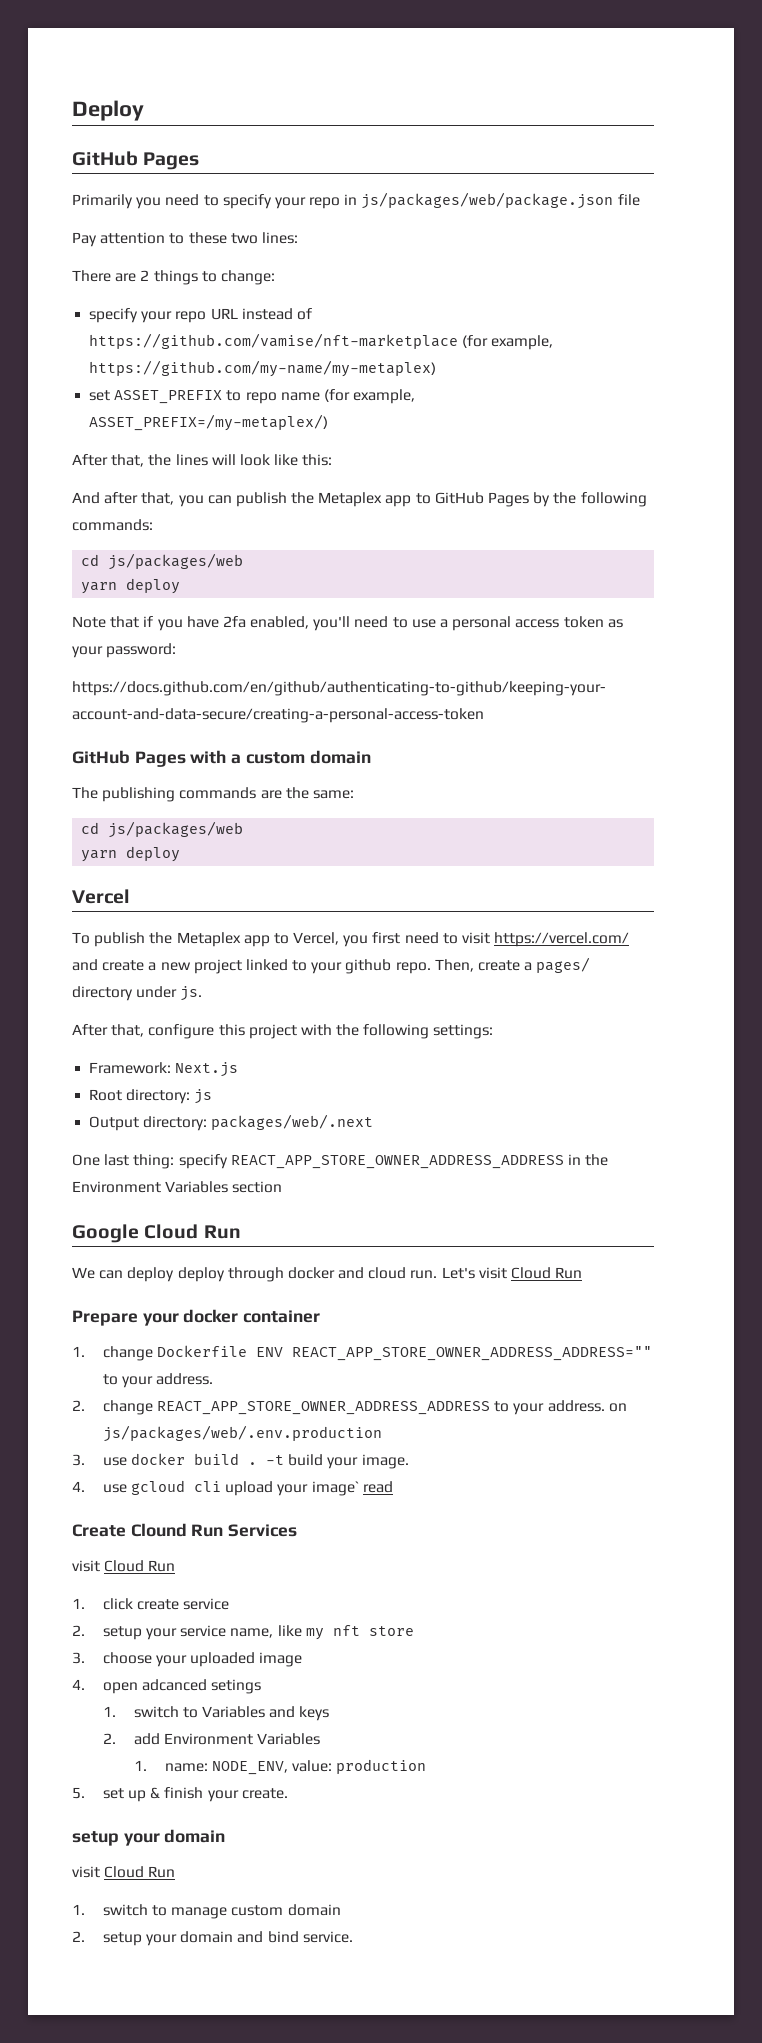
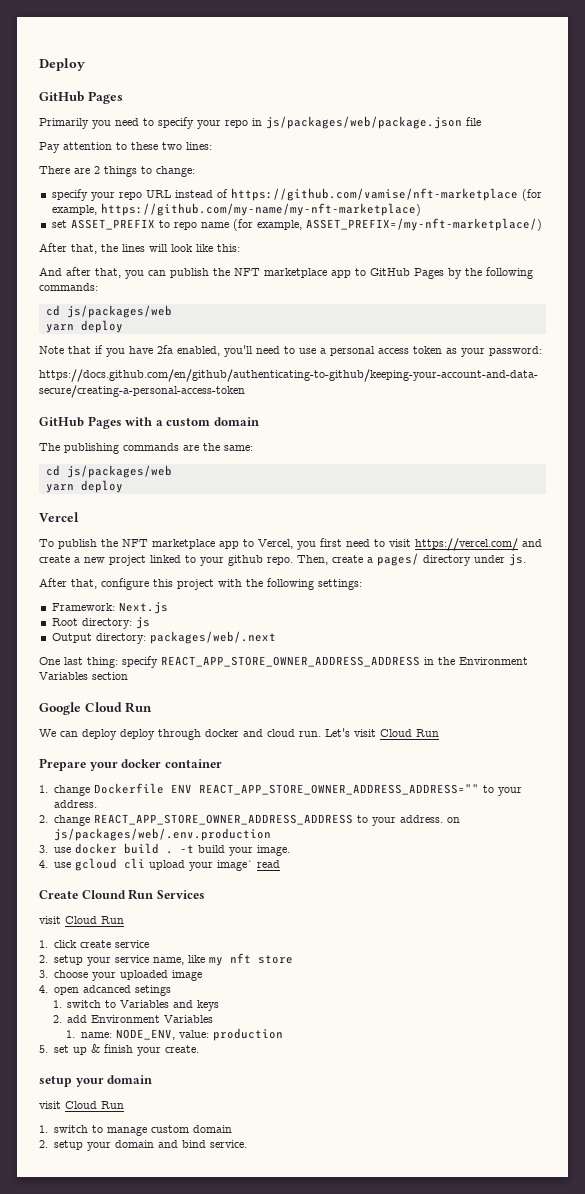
[89,360,437,377] https://github.com/my-name/my-metaplex) -> [100,203,421,216] https://github.com/my-name/my-nft-marketplace)
[89,414,329,431] ASSET_PREFIX=/my-metaplex/) -> [305,218,542,231] ASSET_PREFIX=/my-nft-marketplace/)
[318,492,383,507] Metaplex -> [234,268,327,278] NFT marketplace
[176,932,241,947] Metaplex -> [122,539,215,549] NFT marketplace

